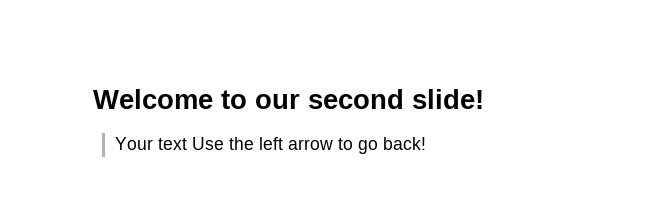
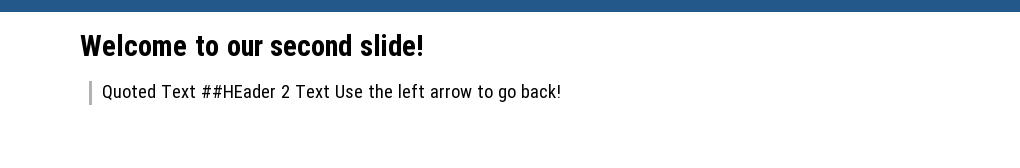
[114,137,187,150] Your text -> [102,84,331,101] Quoted Text ##HEader 2 Text

